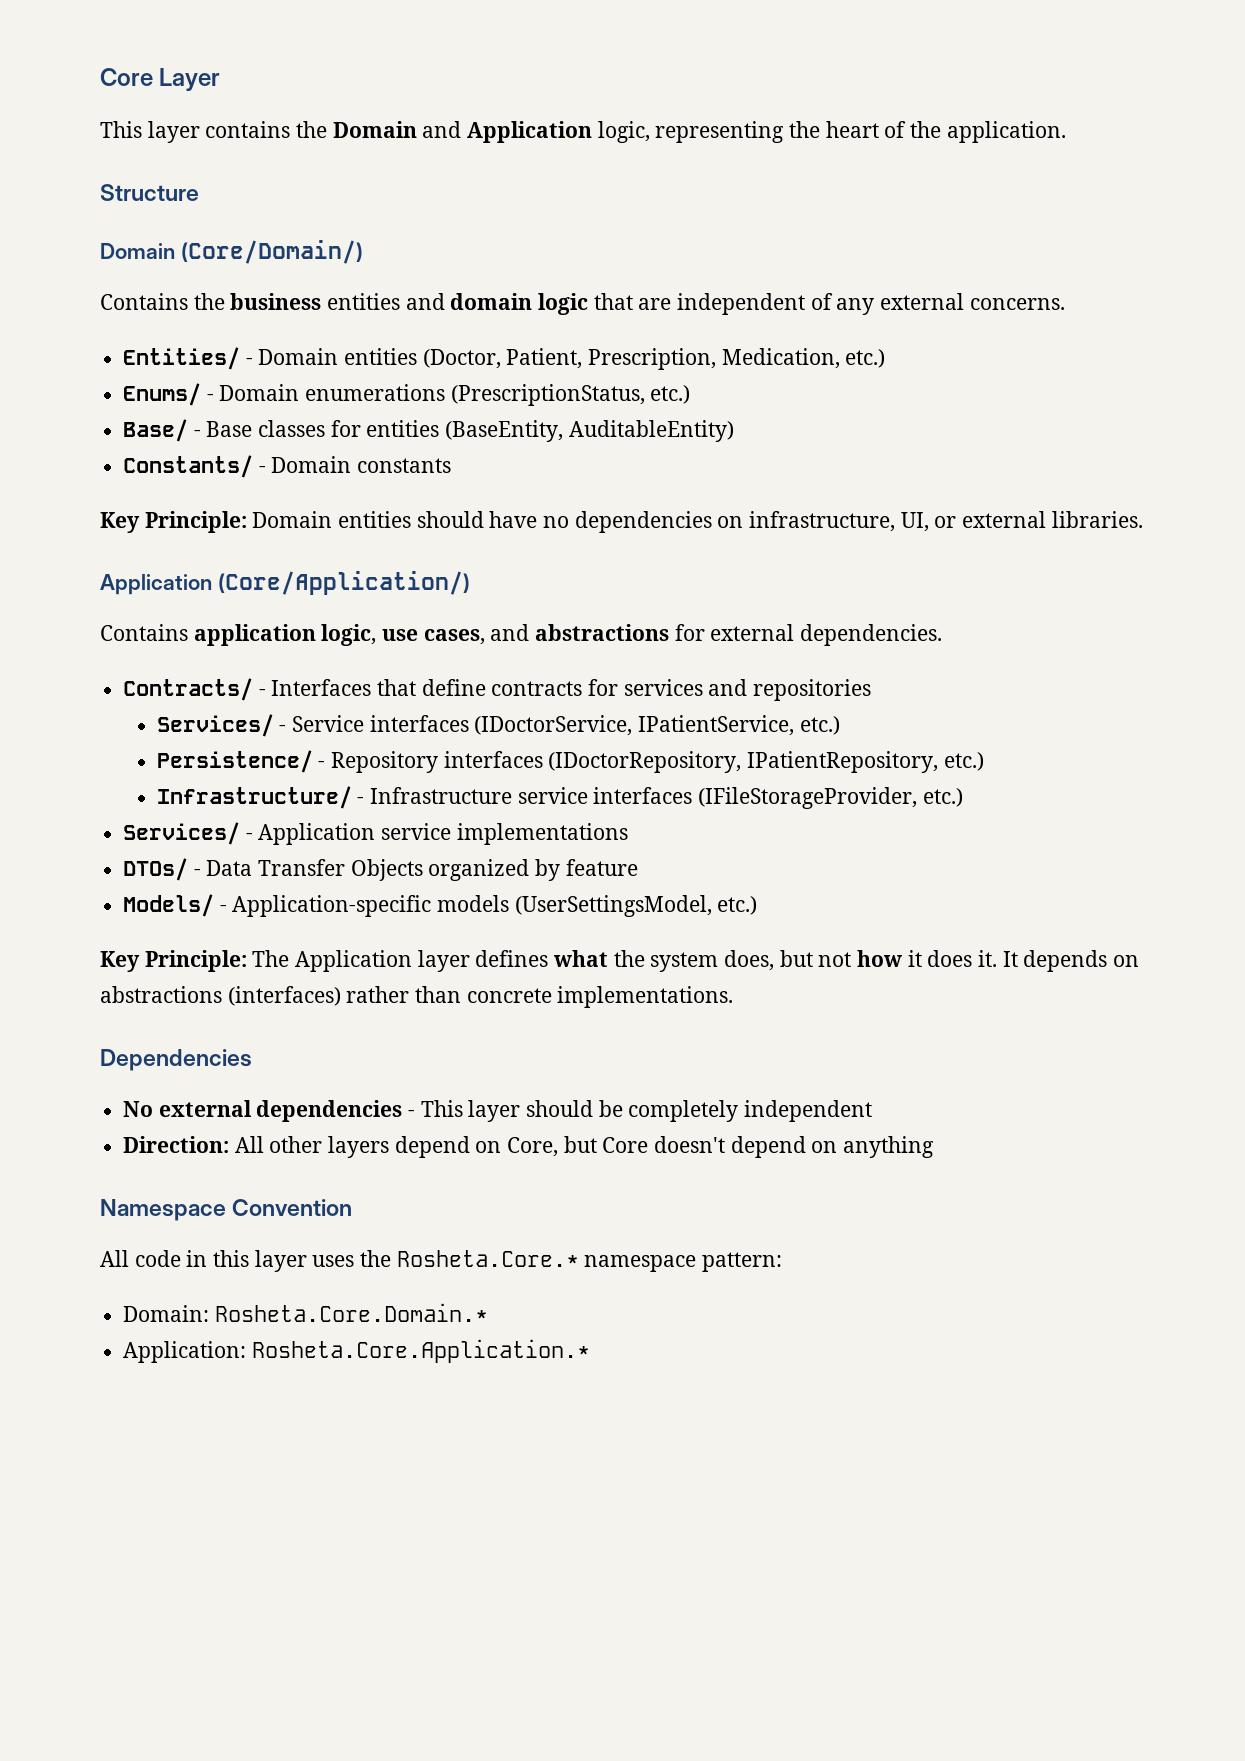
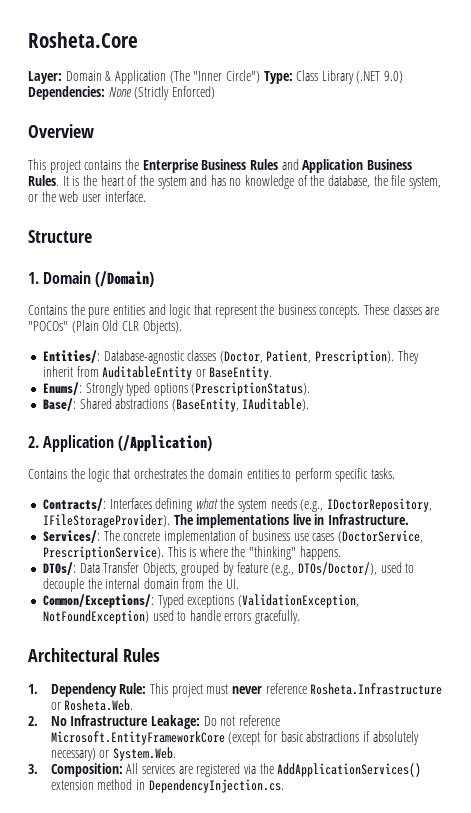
[100,68,221,91] [100,121,200,143] Core Layer // This layer -> [28,32,138,48] [28,70,404,84] [28,86,215,100] [28,124,94,138] [28,159,81,173] Rosheta.Core // Layer: Domain & Application (The "Inner Circle") Type: Class Library (.NET 9.0) Dependencies: None (Strictly Enforced) // Overview // This project
[332,121,1066,143] [100,184,199,201] [100,240,363,264] [100,293,322,310] Domain and Application logic, representing the heart of the application. // Structure // Domain (Core/Domain/) // Contains the business -> [142,159,412,173] [28,175,441,189] [28,191,146,202] [28,230,92,243] [28,271,155,287] [28,304,110,318] Enterprise Business Rules and Application Business Rules. It is the heart of the system and has no knowledge of the database, the file system, or the web user interface. // Structure // 1. Domain (/Domain) // Contains the pure
[450,293,1065,315] [123,347,886,370] [123,383,691,406] [123,419,734,442] [123,455,452,478] [100,511,1143,533] [100,571,470,595] [100,624,943,646] [123,678,872,701] [156,714,840,737] [156,750,984,773] [156,786,963,809] [123,822,628,845] [123,858,638,881] [123,894,758,917] [100,950,1140,972] [100,986,734,1008] [100,1049,252,1071] [123,1100,873,1122] [123,1136,935,1158] [100,1199,353,1221] [100,1250,783,1272] [123,1303,488,1322] [123,1339,590,1363] domain logic that are independent of any external concerns. // Entities/ - Domain entities (Doctor, Patient, Prescription, Medication, etc.) // Enums/ - Domain enumerations (PrescriptionStatus, etc.) // Base/ - Base classes for entities (BaseEntity, AuditableEntity) // Constants/ - Domain constants // Key Principle: Domain entities should have no dependencies on infrastructure, UI, or external libraries. // Application (Core/Application/) // Contains application logic, use cases, and abstractions for external dependencies. // Contracts/ - Interfaces that define contracts for services and repositories // Services/ - Service interfaces (IDoctorService, IPatientService, etc.) // Persistence/ - Repository interfaces (IDoctorRepository, IPatientRepository, etc.) // Infrastructure/ - Infrastructure service interfaces (IFileStorageProvider, etc.) // Services/ - Application service implementations // DTOs/ - Data Transfer Objects organized by feature // Models/ - Application-specific models (UserSettingsModel, etc.) // Key Principle: The Application layer defines what the system does, but not how it does it. It depends on abstractions (interfaces) rather than concrete implementations. // Dependencies // No external dependencies - This layer should be completely independent // Direction: All other layers depend on Core, but Core doesn't depend on anything // Namespace Convention // All code in this layer uses the Rosheta.Core.* namespace pattern: // Domain: Rosheta.Core.Domain.* // Application: Rosheta.Core.Application.* -> [169,304,440,318] [28,320,182,334] [42,350,419,364] [42,366,273,380] [42,382,311,396] [42,398,310,412] [28,435,213,452] [28,468,396,482] [42,498,433,512] [42,514,410,528] [42,530,424,544] [42,546,341,560] [42,562,415,576] [42,578,239,592] [42,594,359,608] [42,610,301,624] [28,648,160,662] [28,683,443,697] [50,699,134,711] [28,715,280,729] [50,731,419,745] [50,747,177,761] [28,763,422,777] [50,779,284,793] logic that represent the business concepts. These classes are "POCOs" (Plain Old CLR Objects). // Entities/: Database-agnostic classes (Doctor, Patient, Prescription). They inherit from AuditableEntity or BaseEntity. // Enums/: Strongly typed options (PrescriptionStatus). // Base/: Shared abstractions (BaseEntity, IAuditable). // 2. Application (/Application) // Contains the logic that orchestrates the domain entities to perform specific tasks. // Contracts/: Interfaces defining what the system needs (e.g., IDoctorRepository, IFileStorageProvider). The implementations live in Infrastructure. // Services/: The concrete implementation of business use cases (DoctorService, PrescriptionService). This is where the "thinking" happens. // DTOs/: Data Transfer Objects, grouped by feature (e.g., DTOs/Doctor/), used to decouple the internal domain from the UI. // Common/Exceptions/: Typed exceptions (ValidationException, NotFoundException) used to handle errors gracefully. // Architectural Rules // 1. Dependency Rule: This project must never reference Rosheta.Infrastructure or Rosheta.Web. // 2. No Infrastructure Leakage: Do not reference Microsoft.EntityFrameworkCore (except for basic abstractions if absolutely necessary) or System.Web. // 3. Composition: All services are registered via the AddApplicationServices() extension method in DependencyInjection.cs.

